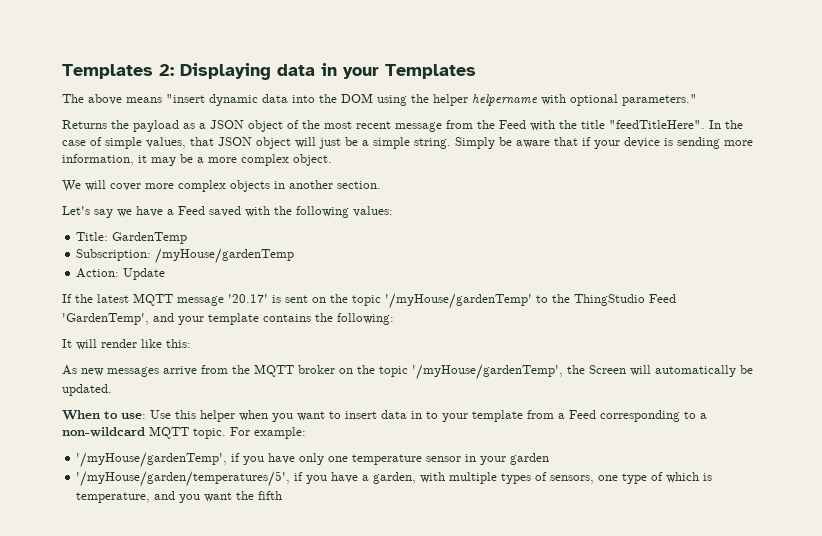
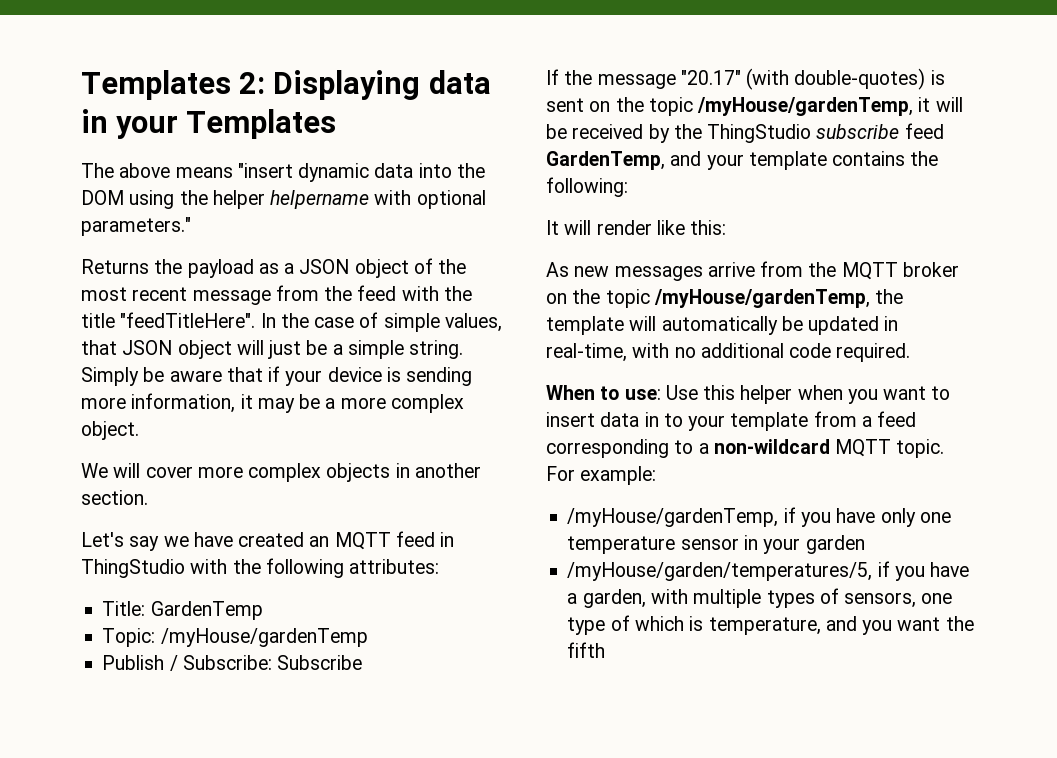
[499,120,526,129] Feed -> [357,285,397,301] feed
[167,206,241,217] a Feed saved -> [238,531,455,550] [81,559,185,578] created an MQTT feed in ThingStudio
[353,206,393,217] values: -> [349,559,440,574] attributes:
[76,249,152,261] Subscription: -> [102,628,156,647] Topic:
[76,268,166,280] [62,293,268,306] Action: Update // If the latest MQTT message '20.17' -> [102,655,363,671] [546,68,926,90] Publish / Subscribe: Subscribe // If the message "20.17" (with double-quotes)
[385,293,676,309] [62,313,149,325] '/myHouse/gardenTemp' to the ThingStudio Feed 'GardenTemp', -> [697,97,963,116] [546,123,944,143] [546,151,665,170] /myHouse/gardenTemp, it will be received by the ThingStudio subscribe feed GardenTemp,
[412,364,753,380] [62,384,112,396] '/myHouse/gardenTemp', the Screen will automatically be updated. -> [653,289,904,308] [546,316,899,335] [546,343,911,362] /myHouse/gardenTemp, the template will automatically be updated in real-time, with no additional code required.
[569,410,596,419] Feed -> [877,411,917,427] feed
[76,452,228,468] '/myHouse/gardenTemp', -> [567,508,779,527] /myHouse/gardenTemp,
[76,471,291,487] '/myHouse/garden/temperatures/5', -> [567,562,873,581] /myHouse/garden/temperatures/5,

